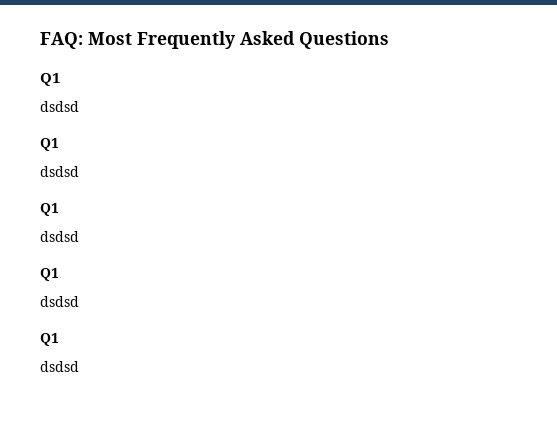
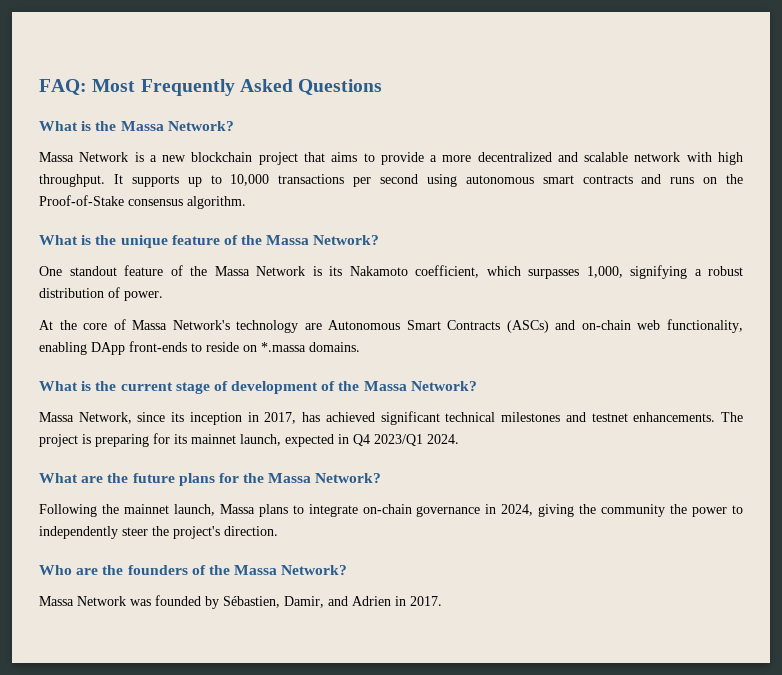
[40,73,60,86] [40,101,79,112] [40,138,59,151] [40,166,79,177] [40,203,59,216] [40,231,79,242] [40,268,59,281] [40,296,79,307] [40,333,59,346] [40,361,79,372] Q1 // dsdsd // Q1 // dsdsd // Q1 // dsdsd // Q1 // dsdsd // Q1 // dsdsd -> [39,121,234,131] [39,152,744,165] [39,174,743,187] [39,195,246,209] [39,235,380,248] [39,265,743,279] [39,287,163,301] [39,319,743,333] [39,341,360,355] [39,381,477,394] [39,411,744,425] [39,433,459,447] [39,473,382,486] [39,504,744,517] [39,526,278,539] [39,565,348,575] [39,595,442,609] What is the Massa Network? // Massa Network is a new blockchain project that aims to provide a more decentralized and scalable network with high throughput. It supports up to 10,000 transactions per second using autonomous smart contracts and runs on the Proof-of-Stake consensus algorithm. // What is the unique feature of the Massa Network? // One standout feature of the Massa Network is its Nakamoto coefficient, which surpasses 1,000, signifying a robust distribution of power. // At the core of Massa Network's technology are Autonomous Smart Contracts (ASCs) and on-chain web functionality, enabling DApp front-ends to reside on *.massa domains. // What is the current stage of development of the Massa Network? // Massa Network, since its inception in 2017, has achieved significant technical milestones and testnet enhancements. The project is preparing for its mainnet launch, expected in Q4 2023/Q1 2024. // What are the future plans for the Massa Network? // Following the mainnet launch, Massa plans to integrate on-chain governance in 2024, giving the community the power to independently steer the project's direction. // Who are the founders of the Massa Network? // Massa Network was founded by Sébastien, Damir, and Adrien in 2017.

